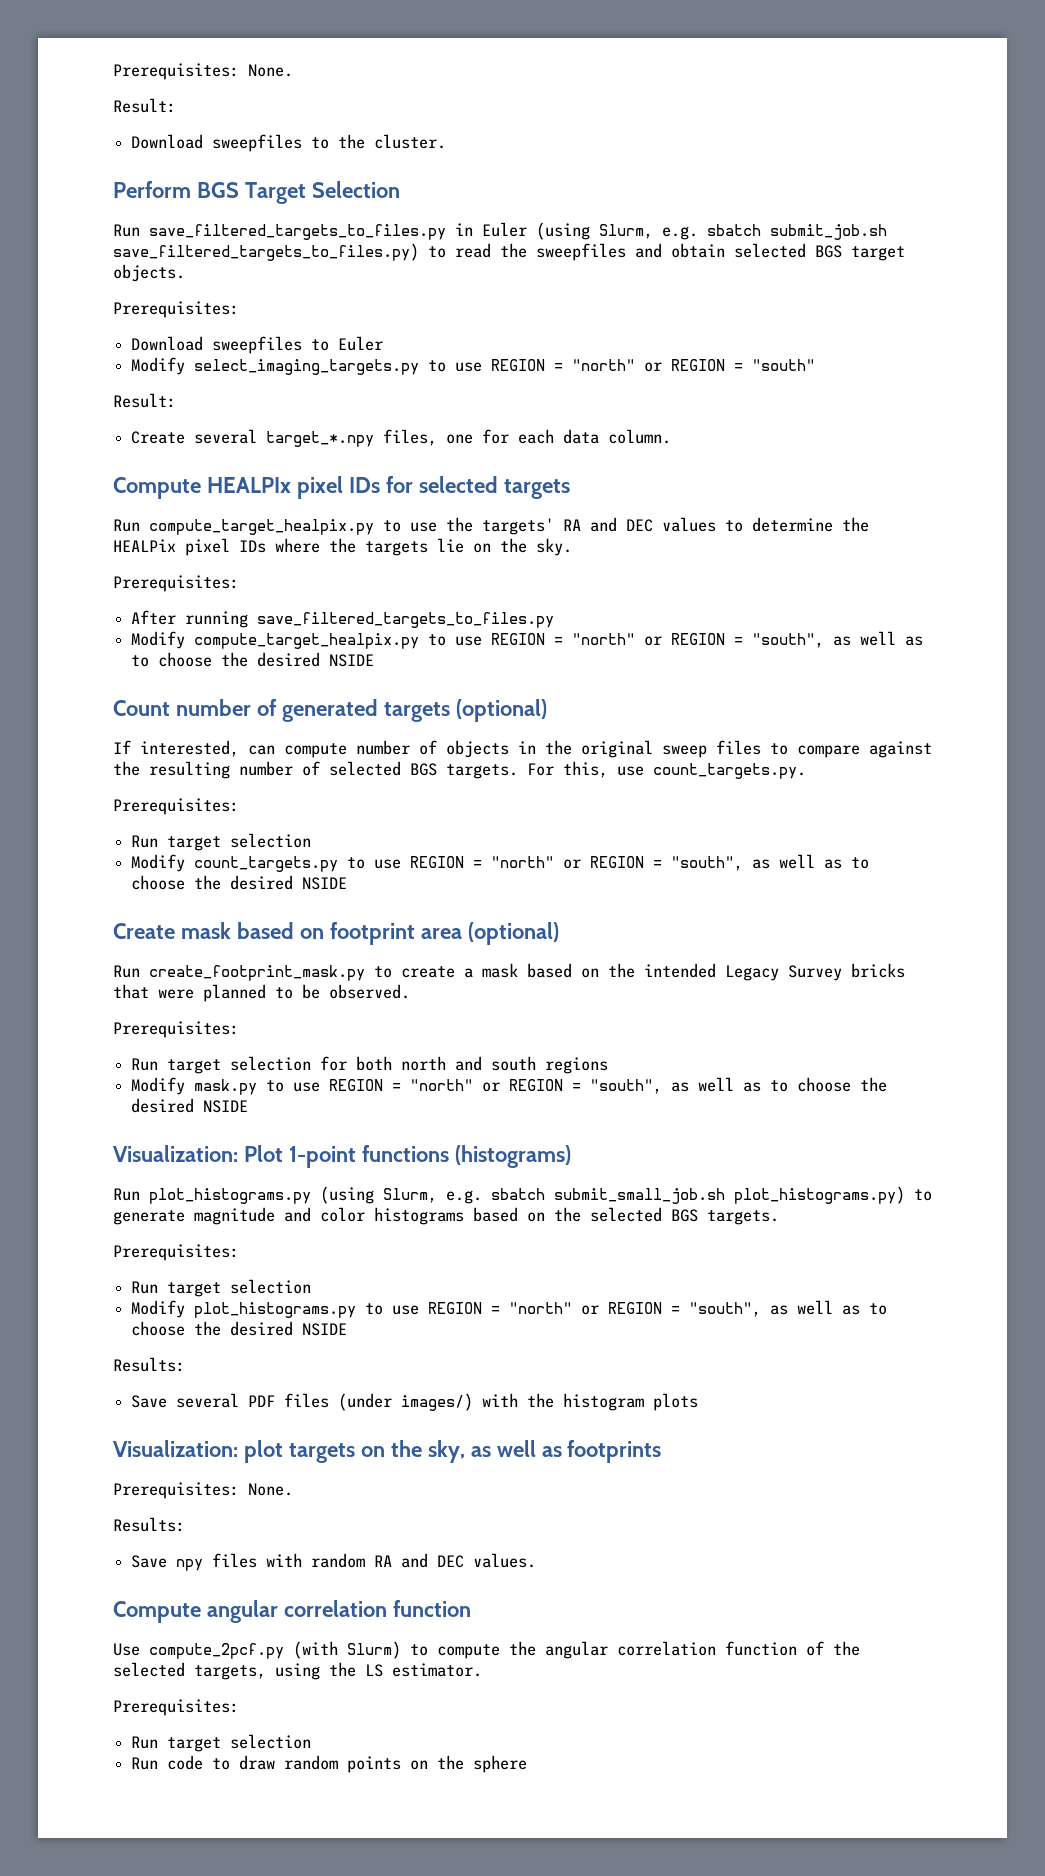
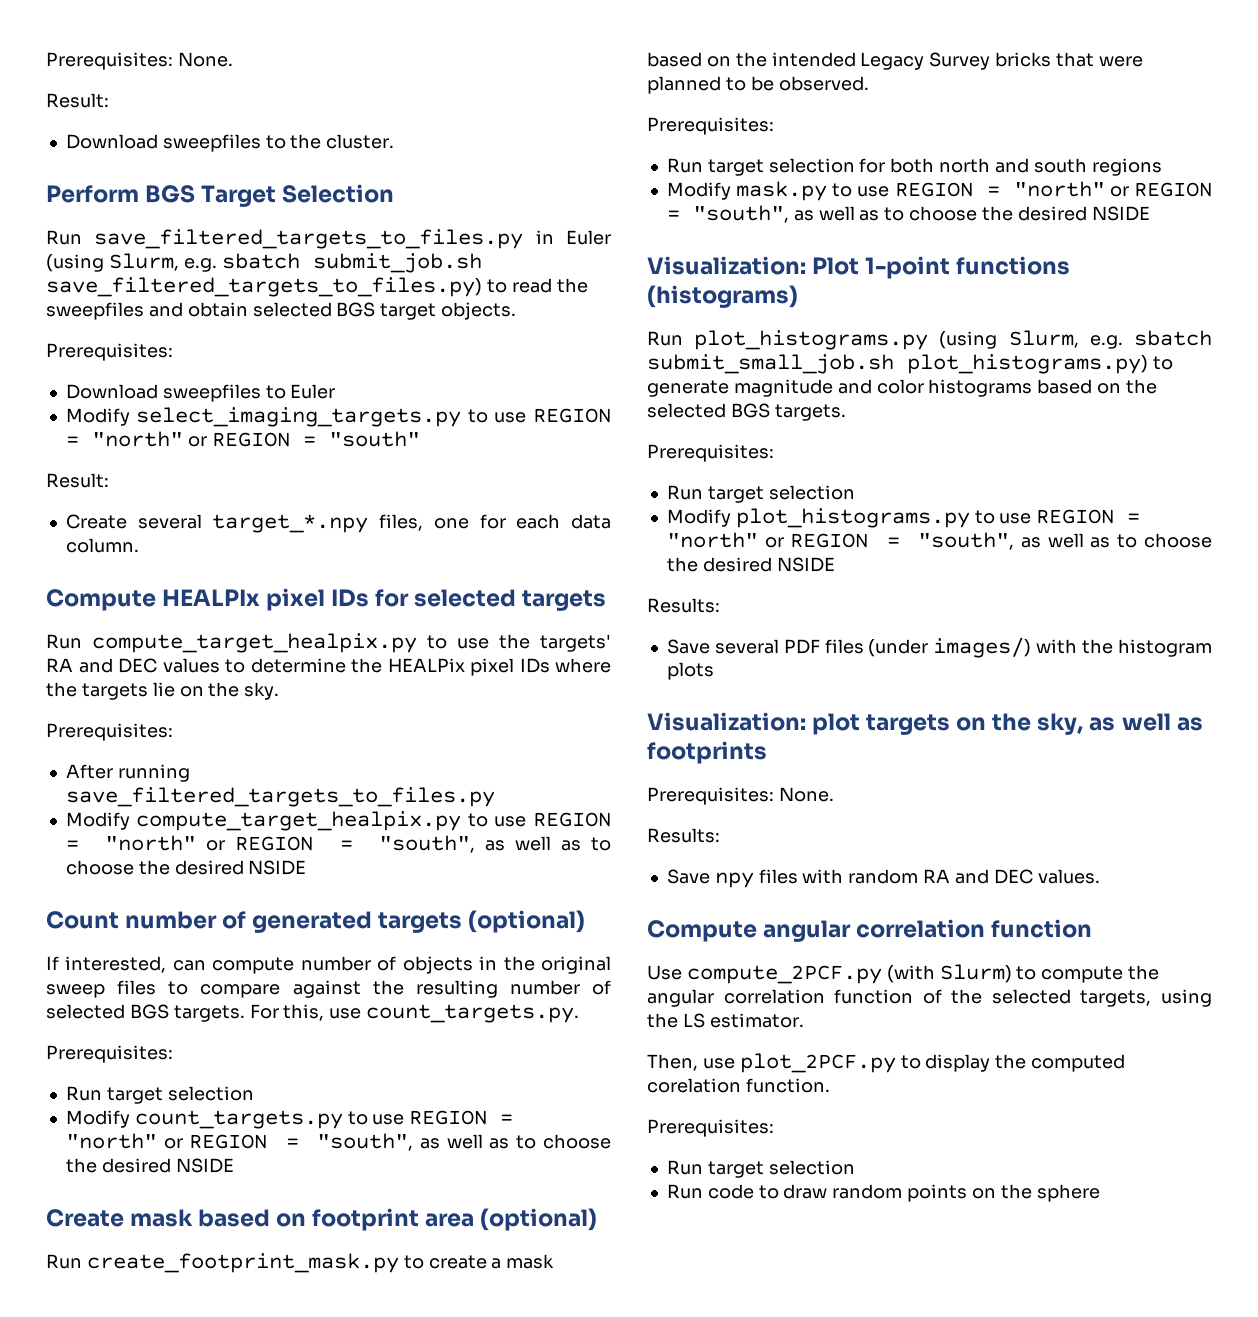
[149,1643,284,1659] compute_2pcf.py -> [686,965,882,984] compute_2PCF.py
(482, 1670) none -> [647,1053,1126,1073] [647,1078,830,1093] // Then, use plot_2PCF.py to display the computed corelation function.

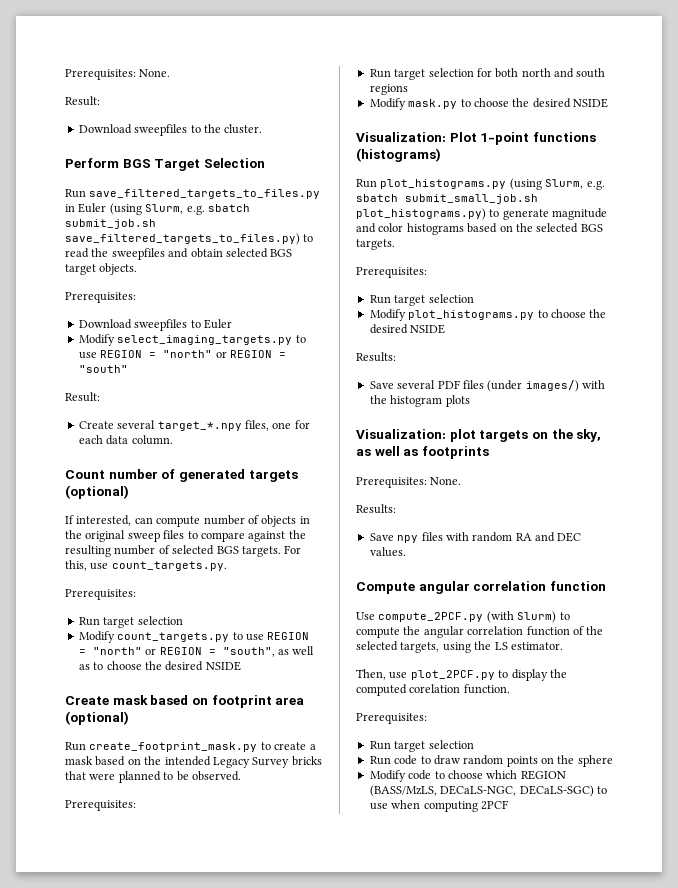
[46,588,607,611] [46,633,611,653] [46,658,611,676] [46,682,280,700] [46,723,173,741] [65,764,190,782] [65,787,495,807] [65,811,611,831] [65,835,612,853] [65,860,307,875] // Compute HEALPIx pixel IDs for selected targets // Run compute_target_healpix.py to use the targets' RA and DEC values to determine the HEALPix pixel IDs where the targets lie on the sky. // Prerequisites: // After running save_filtered_targets_to_files.py // Modify compute_target_healpix.py to use REGION = "north" or REGION = "south", as well as to choose the desired NSIDE -> (173, 440) none
[857,181,1212,197] [666,205,905,223] use REGION = "north" or REGION = "south", as well as to -> (471, 103) none
[999,509,1141,524] [666,532,1138,550] use REGION = "north" or REGION = "south", as well as to -> (548, 314) none
(1100, 1193) none -> [369,770,566,782] [369,785,607,797] [369,800,508,812] // Modify code to choose which REGION (BASS/MzLS, DECaLS-NGC, DECaLS-SGC) to use when computing 2PCF

